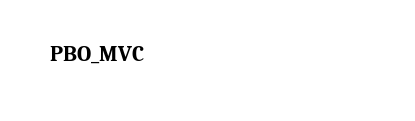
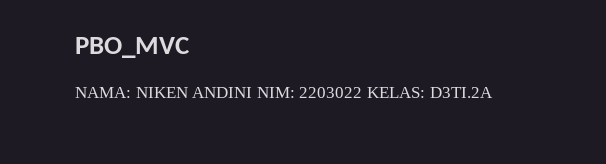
(144, 55) none -> [75,87,493,98] // NAMA: NIKEN ANDINI NIM: 2203022 KELAS: D3TI.2A

